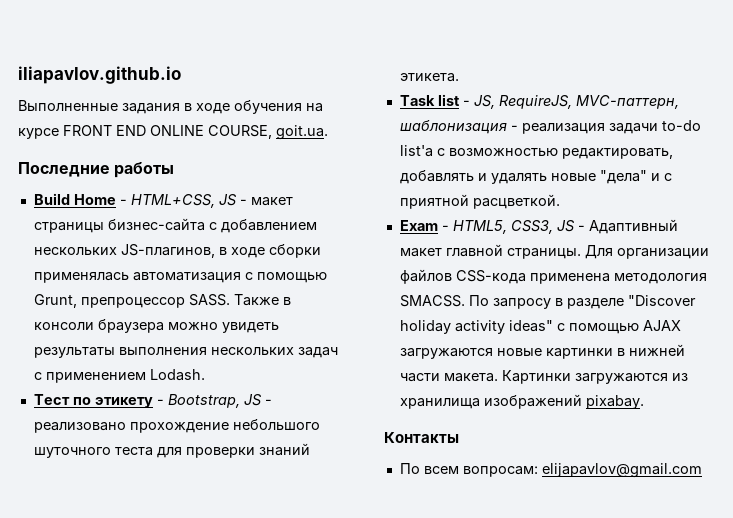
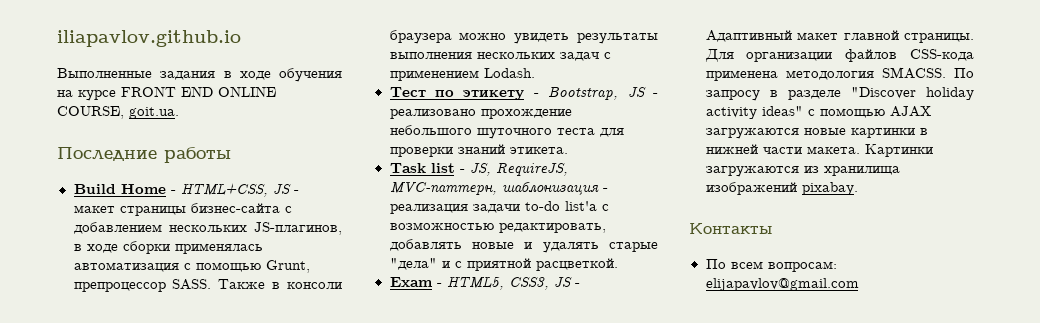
(474, 177) none -> [471,242,514,249] новые
[550,173,596,181] новые -> [609,242,658,252] старые

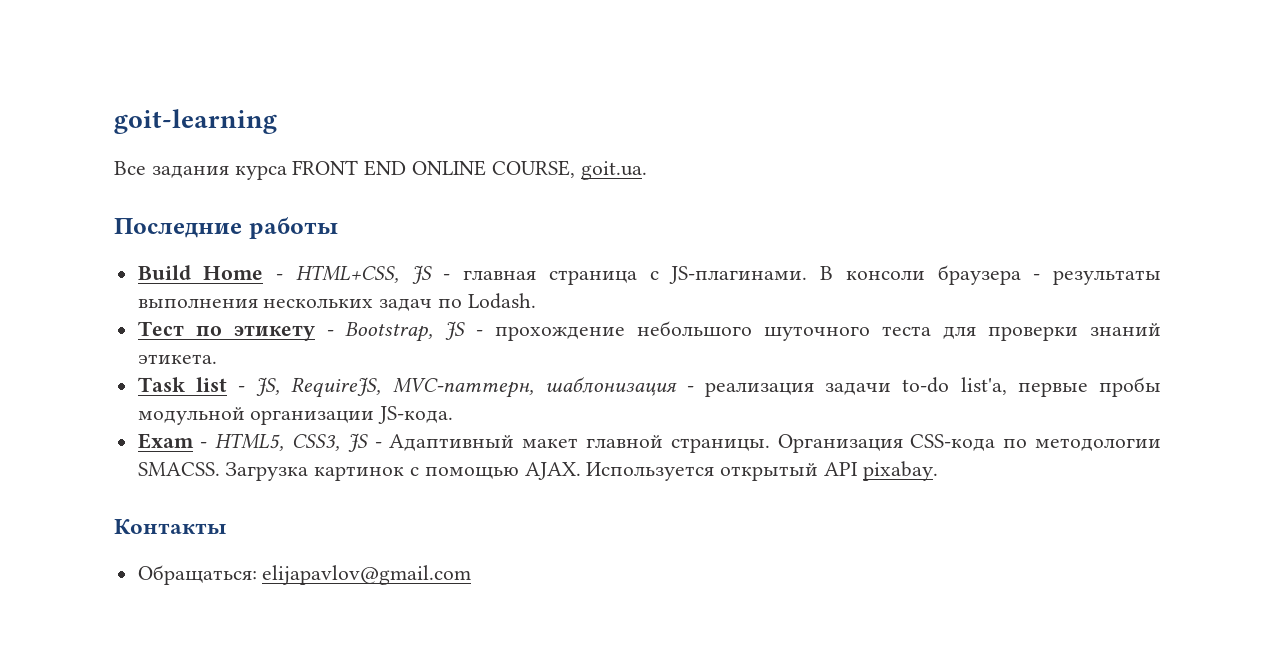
[57,30,241,47] [57,68,342,82] [57,90,116,101] iliapavlov.github.io // Выполненные задания в ходе обучения на курсе -> [114,109,277,134] [114,161,287,180] goit-learning // Все задания курса
[73,203,292,216] [73,222,342,235] [73,241,263,254] [73,260,310,273] [73,279,342,292] [389,30,570,44] макет страницы бизнес-сайта с добавлением нескольких JS-плагинов, в ходе сборки применялась автоматизация с помощью Grunt, препроцессор SASS. Также в консоли браузера можно увидеть -> [463,265,1041,285] главная страница с JS-плагинами. В консоли браузера -
[603,52,611,59] [389,70,479,81] с применением -> [438,299,463,308] по
[389,109,476,119] реализовано -> (484, 333) none
[564,201,609,211] [389,222,606,233] [389,239,658,253] [389,258,618,271] list'а с возможностью редактировать, добавлять новые и удалять старые "дела" и с приятной расцветкой. -> [960,377,1161,397] [137,406,454,425] list'а, первые пробы модульной организации JS-кода.
[704,49,974,62] [705,67,974,81] [705,87,974,101] [705,106,931,119] [705,128,928,139] [705,144,933,157] [705,166,900,177] [705,182,797,195] Для организации файлов CSS-кода применена методология SMACSS. По запросу в разделе "Discover holiday activity ideas" с помощью AJAX загружаются новые картинки в нижней части макета. Картинки загружаются из хранилища изображений -> [777,434,1161,453] [137,462,859,481] Организация CSS-кода по методологии SMACSS. Загрузка картинок с помощью AJAX. Используется открытый API
[705,259,837,272] По всем вопросам: -> [137,565,257,585] Обращаться:

